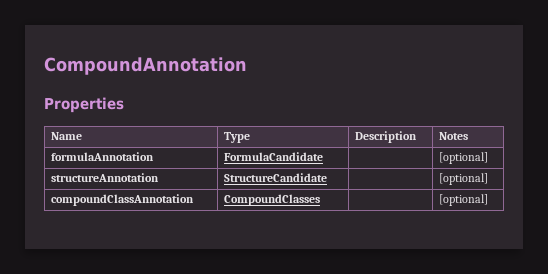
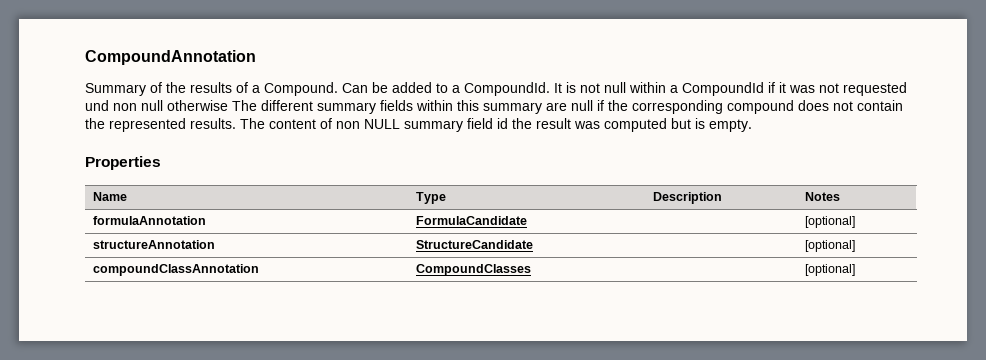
(247, 66) none -> [85,82,907,96] [85,100,903,114] [85,118,752,132] // Summary of the results of a Compound. Can be added to a CompoundId. It is not null within a CompoundId if it was not requested und non null otherwise The different summary fields within this summary are null if the corresponding compound does not contain the represented results. The content of non NULL summary field id the result was computed but is empty.

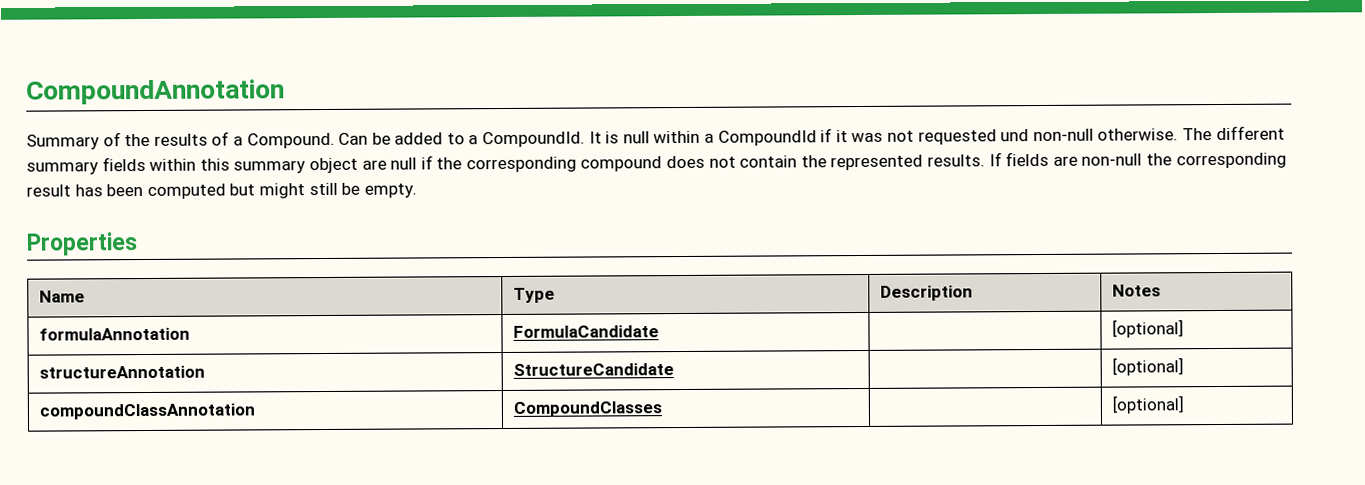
[580,83,600,93] not -> (620, 137) none
[113,100,228,111] non null otherwise -> [1032,128,1179,142] non-null otherwise.
(542, 108) none -> [308,157,358,174] object
[240,118,705,132] The content of non NULL summary field id the result was computed but is -> [988,151,1287,169] [26,182,361,199] If fields are non-null the corresponding result has been computed but might still be

